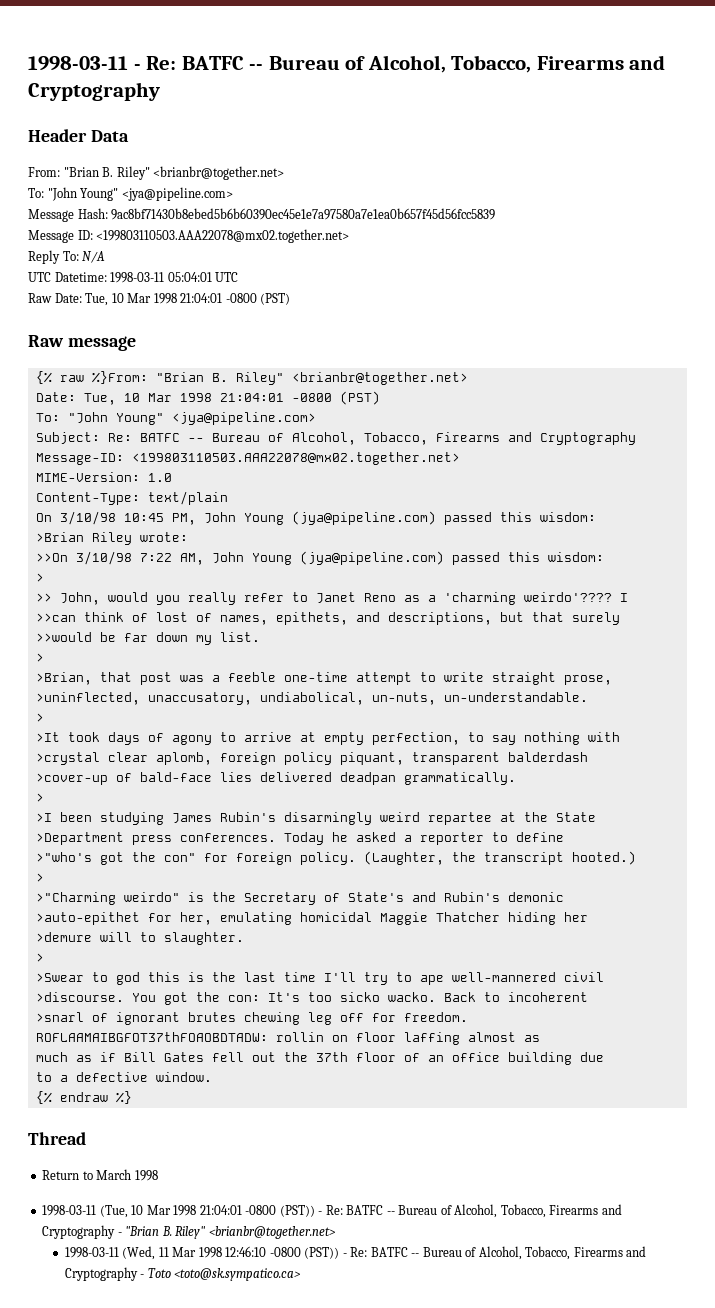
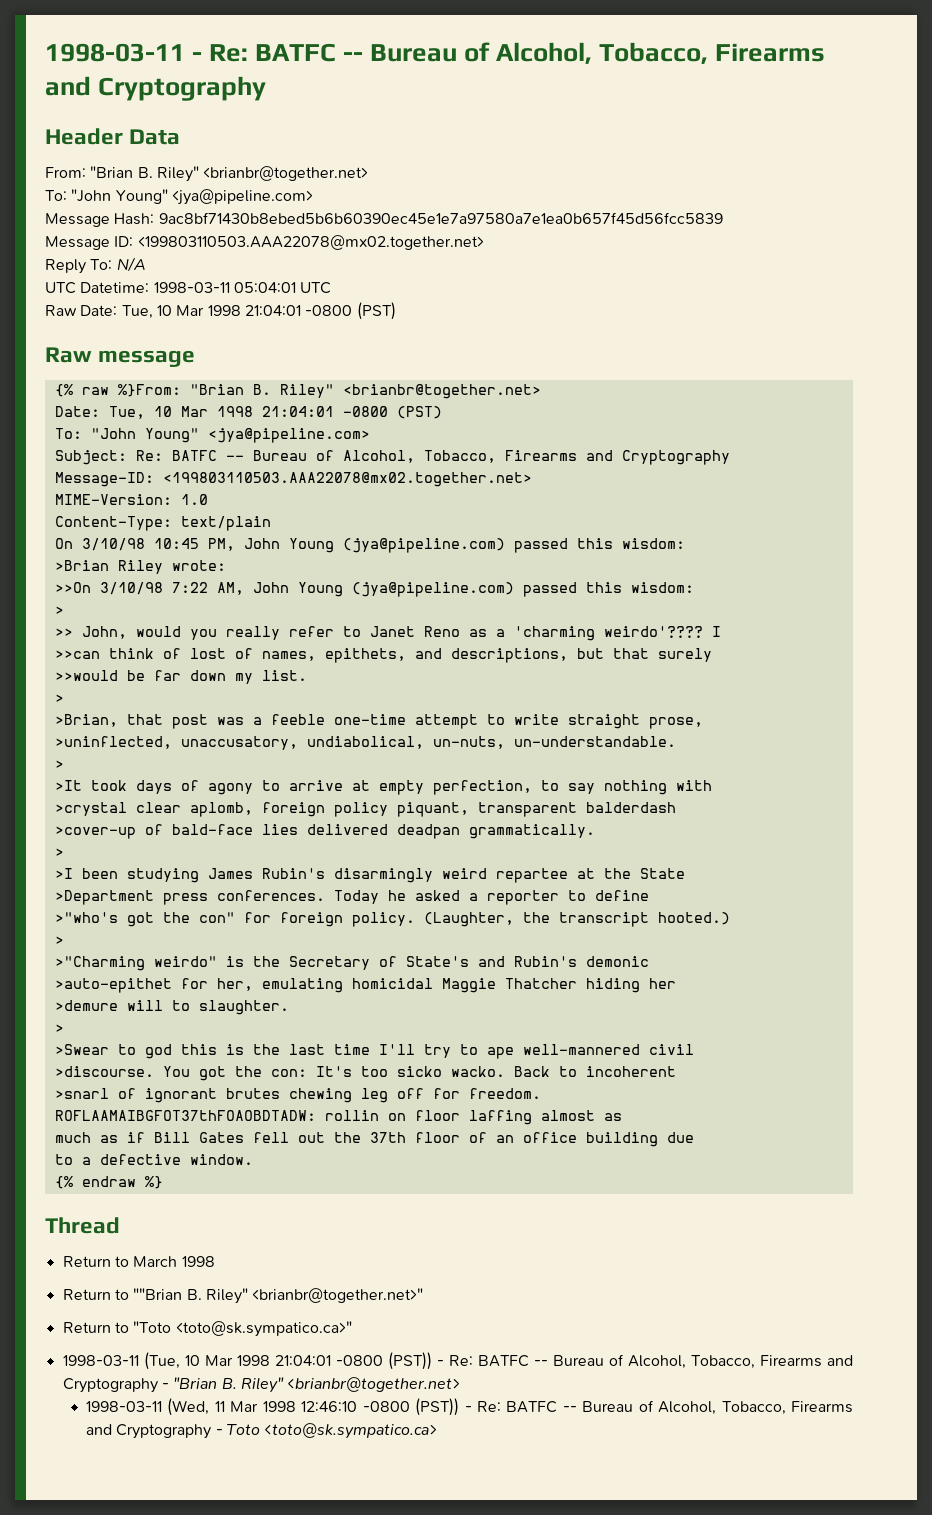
(158, 1175) none -> [62,1288,424,1304] [62,1321,352,1337] // Return to ""Brian B. Riley" <brianbr@together.net>" // Return to "Toto <toto@sk.sympatico.ca>"

